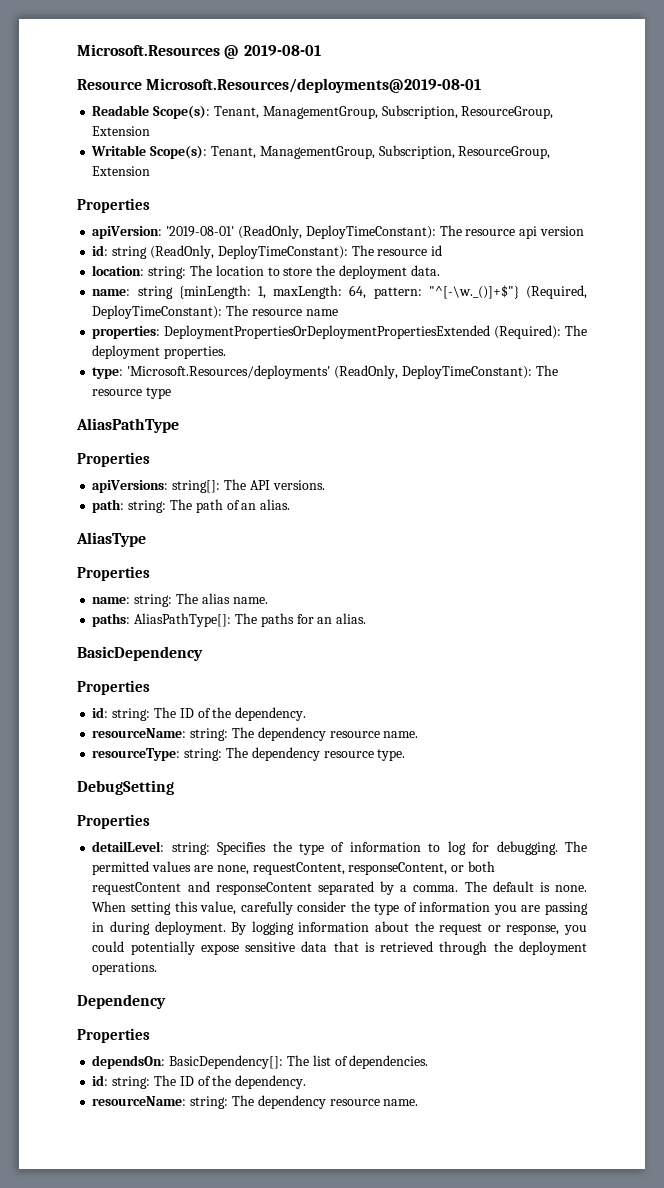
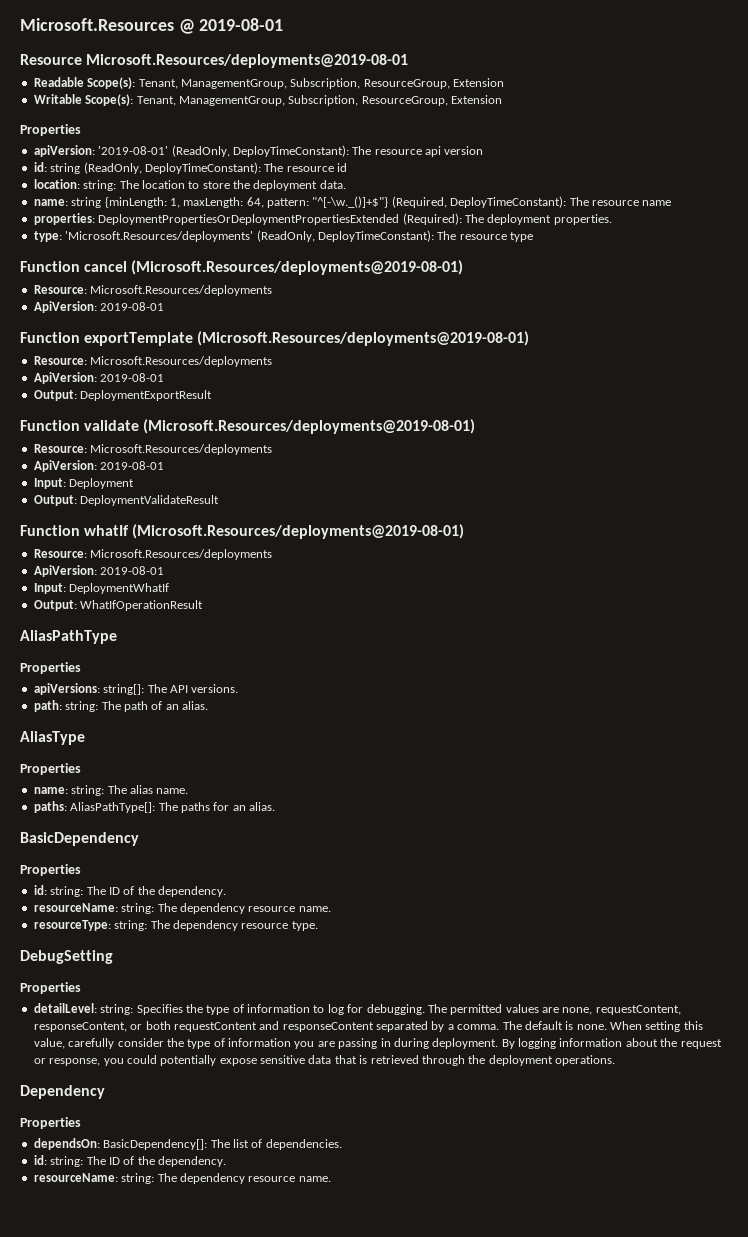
(172, 393) none -> [20,260,464,275] [33,285,273,296] [33,301,165,313] [20,331,530,346] [33,356,273,367] [33,372,165,384] [33,390,213,401] [20,419,476,434] [33,444,273,455] [33,460,165,472] [33,478,135,489] [33,495,220,506] [20,524,465,539] [33,549,273,560] [33,565,165,577] [33,583,170,594] [33,600,204,611] // Function cancel (Microsoft.Resources/deployments@2019-08-01) // Resource: Microsoft.Resources/deployments // ApiVersion: 2019-08-01 // Function exportTemplate (Microsoft.Resources/deployments@2019-08-01) // Resource: Microsoft.Resources/deployments // ApiVersion: 2019-08-01 // Output: DeploymentExportResult // Function validate (Microsoft.Resources/deployments@2019-08-01) // Resource: Microsoft.Resources/deployments // ApiVersion: 2019-08-01 // Input: Deployment // Output: DeploymentValidateResult // Function whatIf (Microsoft.Resources/deployments@2019-08-01) // Resource: Microsoft.Resources/deployments // ApiVersion: 2019-08-01 // Input: DeploymentWhatIf // Output: WhatIfOperationResult

